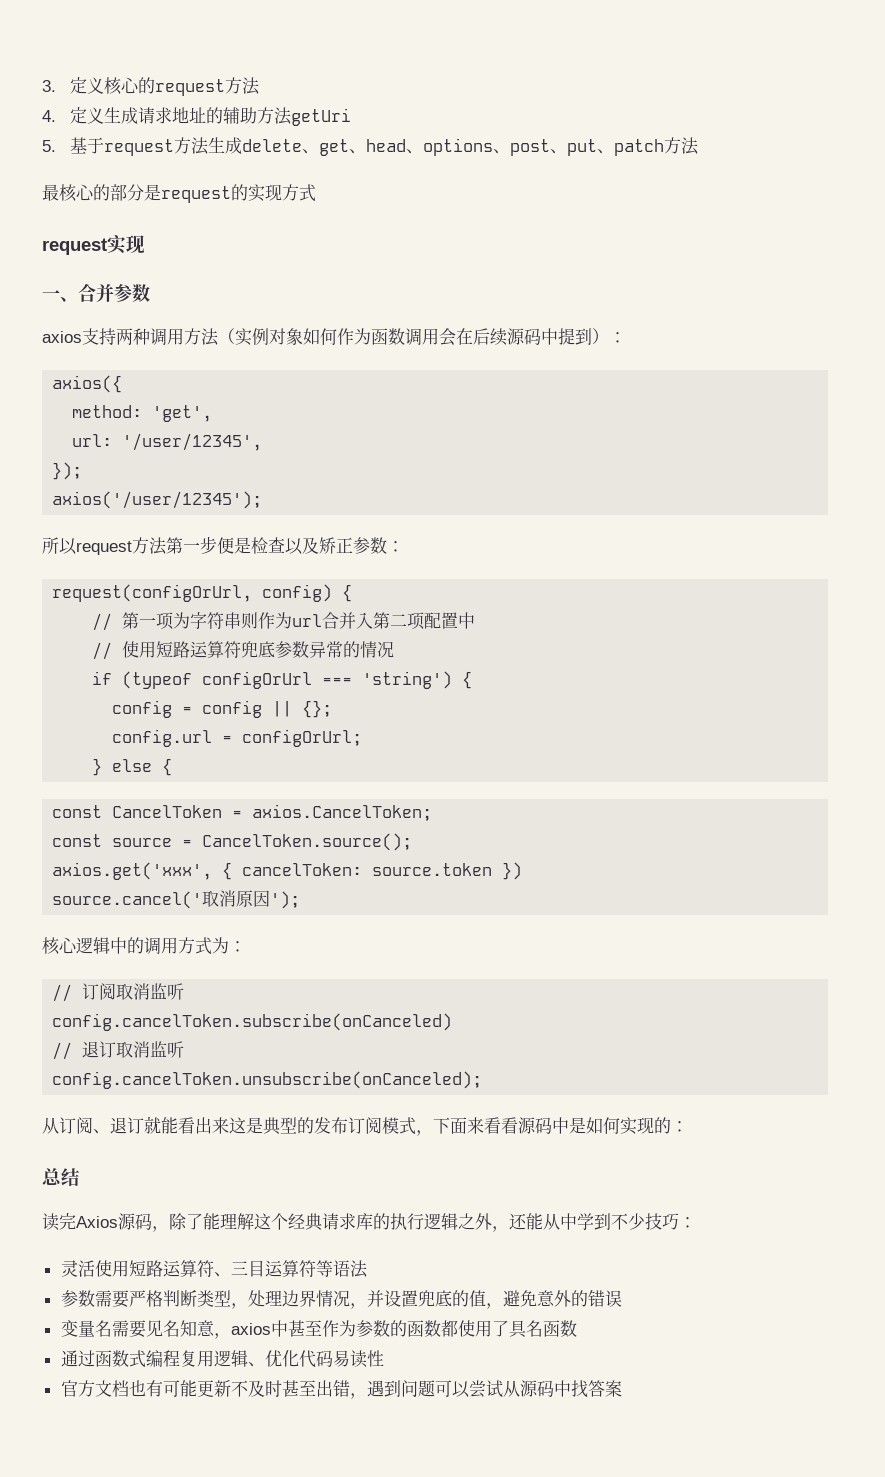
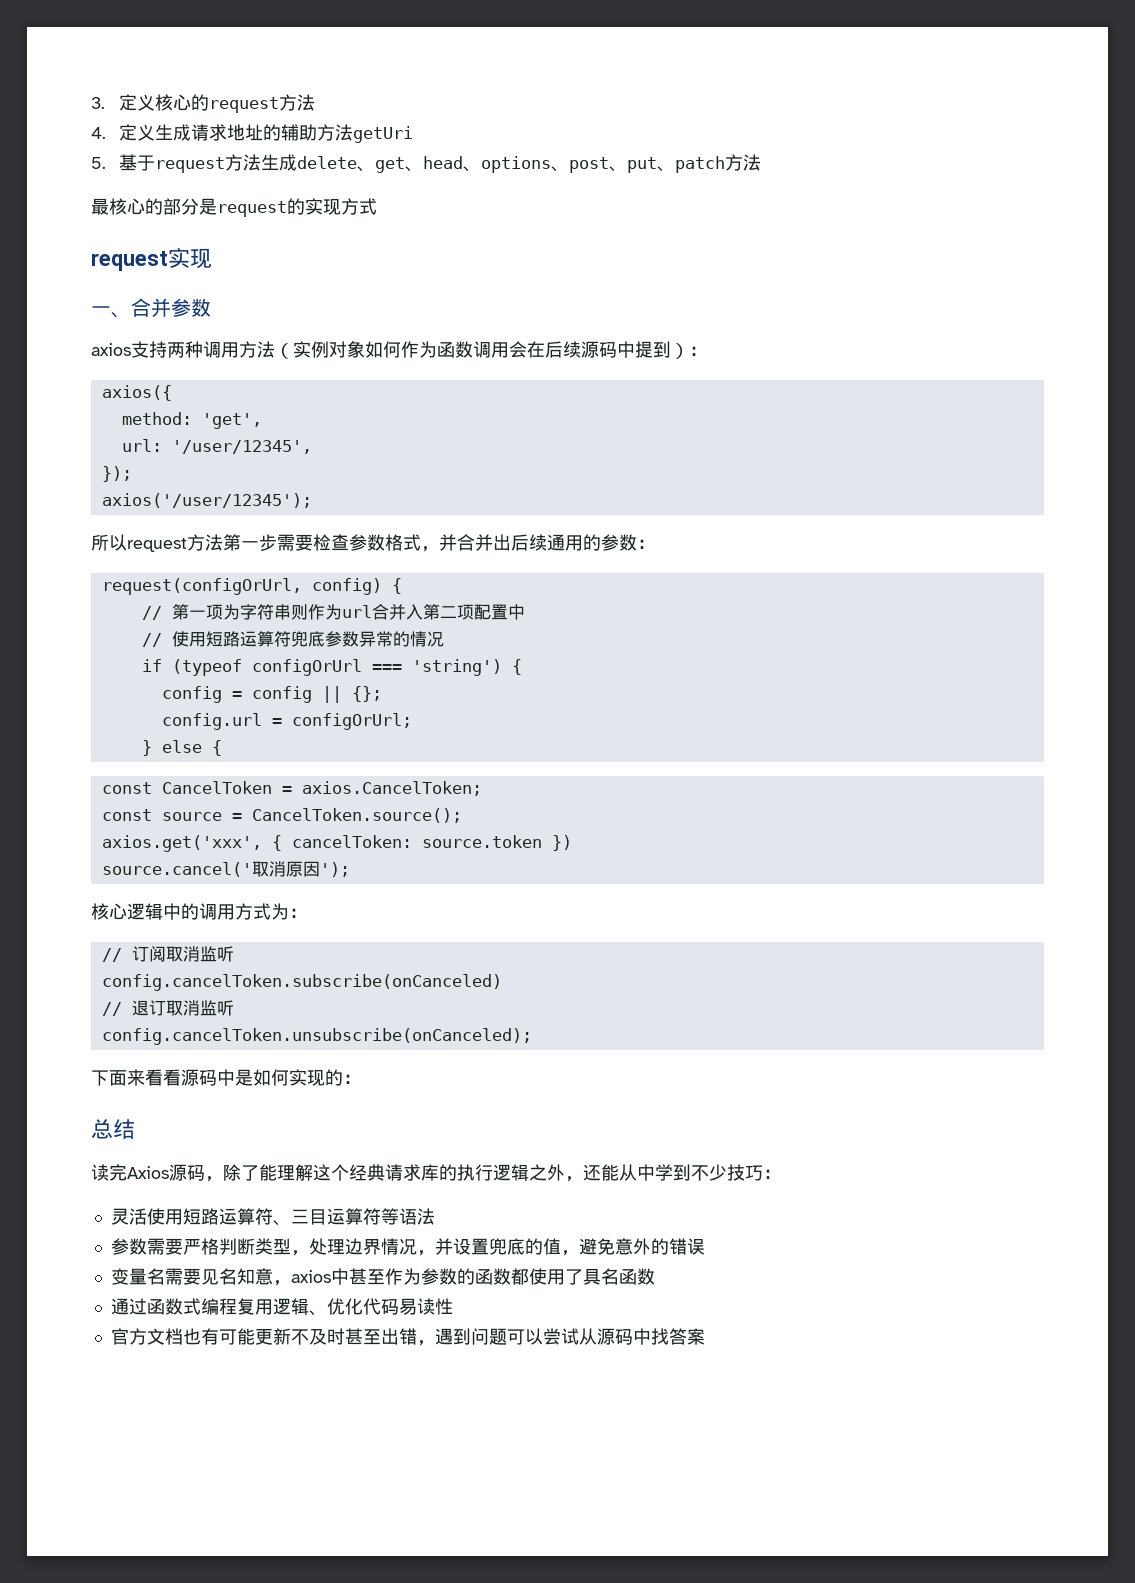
[217,537,353,555] 便是检查以及矫正 -> [277,534,601,552] 需要检查参数格式，并合并出后续通用的
[42,1116,433,1136] 从订阅、退订就能看出来这是典型的发布订阅模式， -> (532, 1036) none

